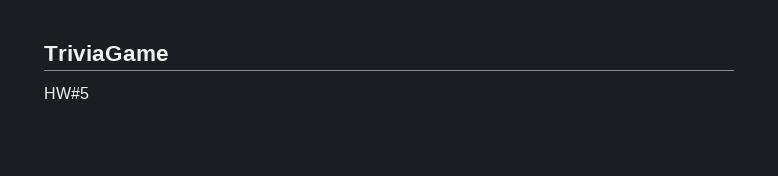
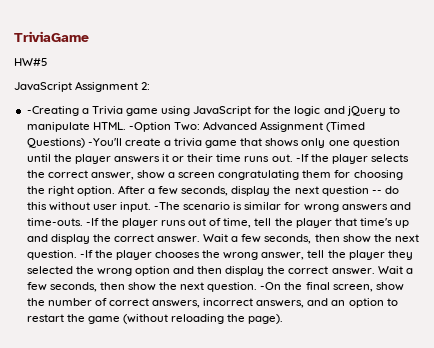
(89, 93) none -> [14,81,151,92] [26,106,400,116] [26,121,366,132] [26,138,400,148] [26,154,410,164] [26,170,403,180] [26,185,399,196] [26,202,411,212] [26,218,410,228] [26,234,419,244] [26,250,413,260] [26,266,413,276] [26,282,404,292] [26,298,398,308] [26,314,284,324] // JavaScript Assignment 2: // -Creating a Trivia game using JavaScript for the logic and jQuery to manipulate HTML. -Option Two: Advanced Assignment (Timed Questions) -You'll create a trivia game that shows only one question until the player answers it or their time runs out. -If the player selects the correct answer, show a screen congratulating them for choosing the right option. After a few seconds, display the next question -- do this without user input. -The scenario is similar for wrong answers and time-outs. -If the player runs out of time, tell the player that time's up and display the correct answer. Wait a few seconds, then show the next question. -If the player chooses the wrong answer, tell the player they selected the wrong option and then display the correct answer. Wait a few seconds, then show the next question. -On the final screen, show the number of correct answers, incorrect answers, and an option to restart the game (without reloading the page).

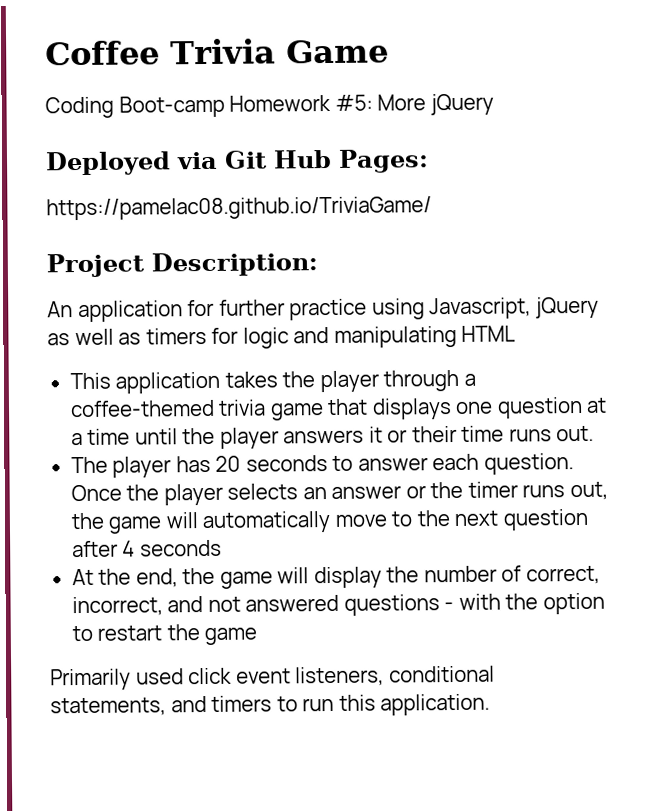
[14,31,89,42] [14,58,48,66] [14,81,151,92] [26,106,400,116] [26,121,366,132] [26,138,400,148] TriviaGame // HW#5 // JavaScript Assignment 2: // -Creating a Trivia game using JavaScript for the logic and jQuery to manipulate HTML. -Option Two: Advanced Assignment (Timed Questions) -You'll create a trivia game that shows only one question -> [45,38,389,66] [45,93,494,119] [45,149,429,176] [46,196,432,221] [46,252,318,278] [47,296,599,323] [47,325,517,349] [69,369,476,394] [69,396,608,421] [70,428,131,446] Coffee Trivia Game // Coding Boot-camp Homework #5: More jQuery // Deployed via Git Hub Pages: // https://pamelac08.github.io/TriviaGame/ // Project Description: // An application for further practice using Javascript, jQuery as well as timers for logic and manipulating HTML // This application takes the player through a coffee-themed trivia game that displays one question at a time
[295,154,410,164] [26,170,403,180] [26,185,399,196] [26,202,411,212] [26,218,410,228] [26,234,419,244] [26,250,413,260] [26,266,413,276] [26,282,404,292] [26,298,346,308] -If the player selects the correct answer, show a screen congratulating them for choosing the right option. After a few seconds, display the next question -- do this without user input. -The scenario is similar for wrong answers and time-outs. -If the player runs out of time, tell the player that time's up and display the correct answer. Wait a few seconds, then show the next question. -If the player chooses the wrong answer, tell the player they selected the wrong option and then display the correct answer. Wait a few seconds, then show the next question. -On the final screen, show the number of correct answers, incorrect answers, and an -> [70,453,574,478] [70,481,608,506] [70,508,589,534] [71,539,222,558] [71,565,600,589] [71,593,539,617] // The player has 20 seconds to answer each question. Once the player selects an answer or the timer runs out, the game will automatically move to the next question after 4 seconds // At the end, the game will display the number of correct, incorrect, and not answered questions - with the
[122,314,284,324] (without reloading the page). -> [50,665,495,691] [50,693,491,717] // Primarily used click event listeners, conditional statements, and timers to run this application.

